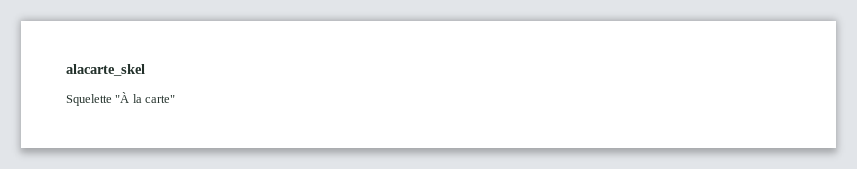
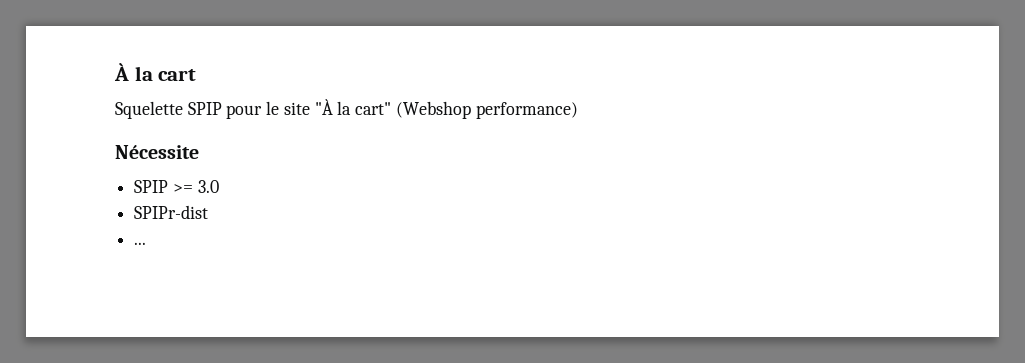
[66,64,145,76] [66,92,176,106] alacarte_skel // Squelette "À la carte" -> [114,63,197,81] [115,99,578,119] [115,145,199,159] [134,180,219,193] [134,205,209,219] [134,242,147,245] À la cart // Squelette SPIP pour le site "À la cart" (Webshop performance) // Nécessite // SPIP >= 3.0 // SPIPr-dist // ...

